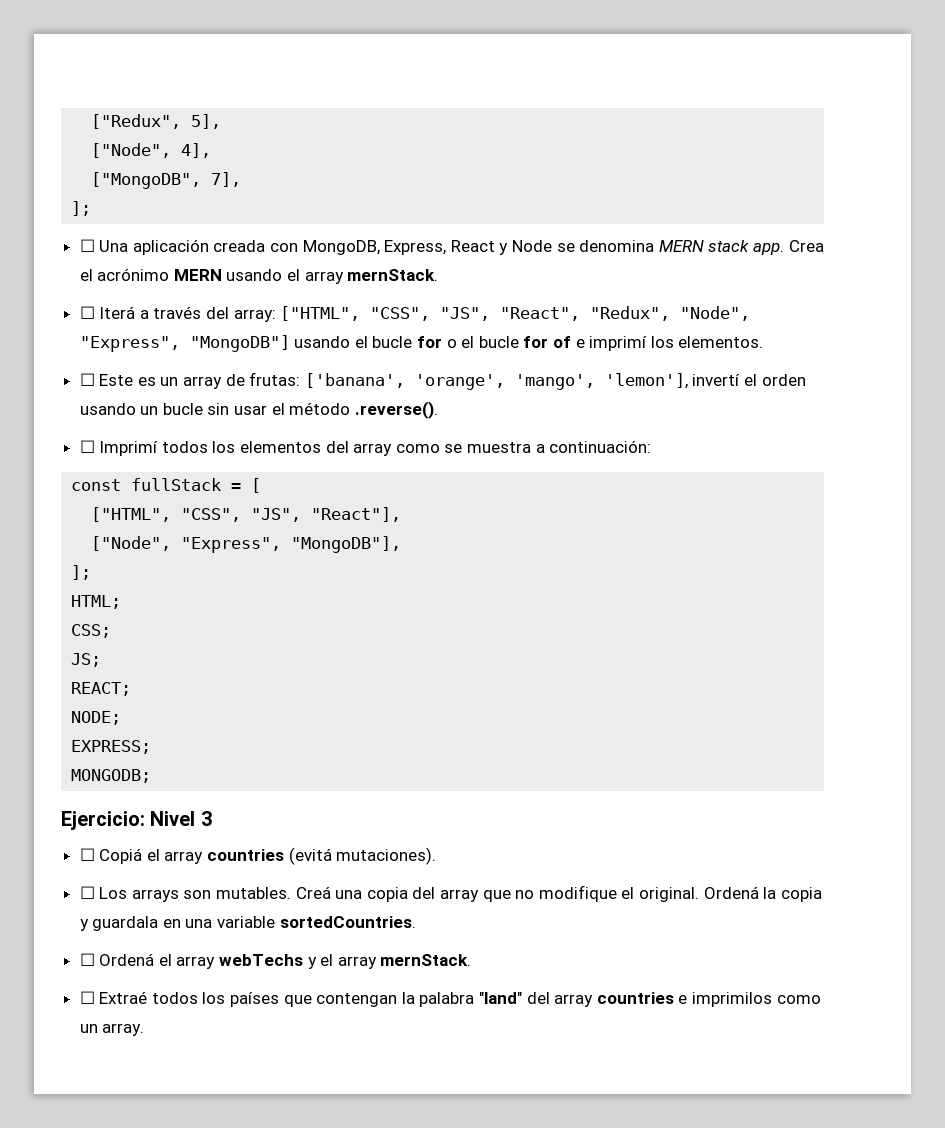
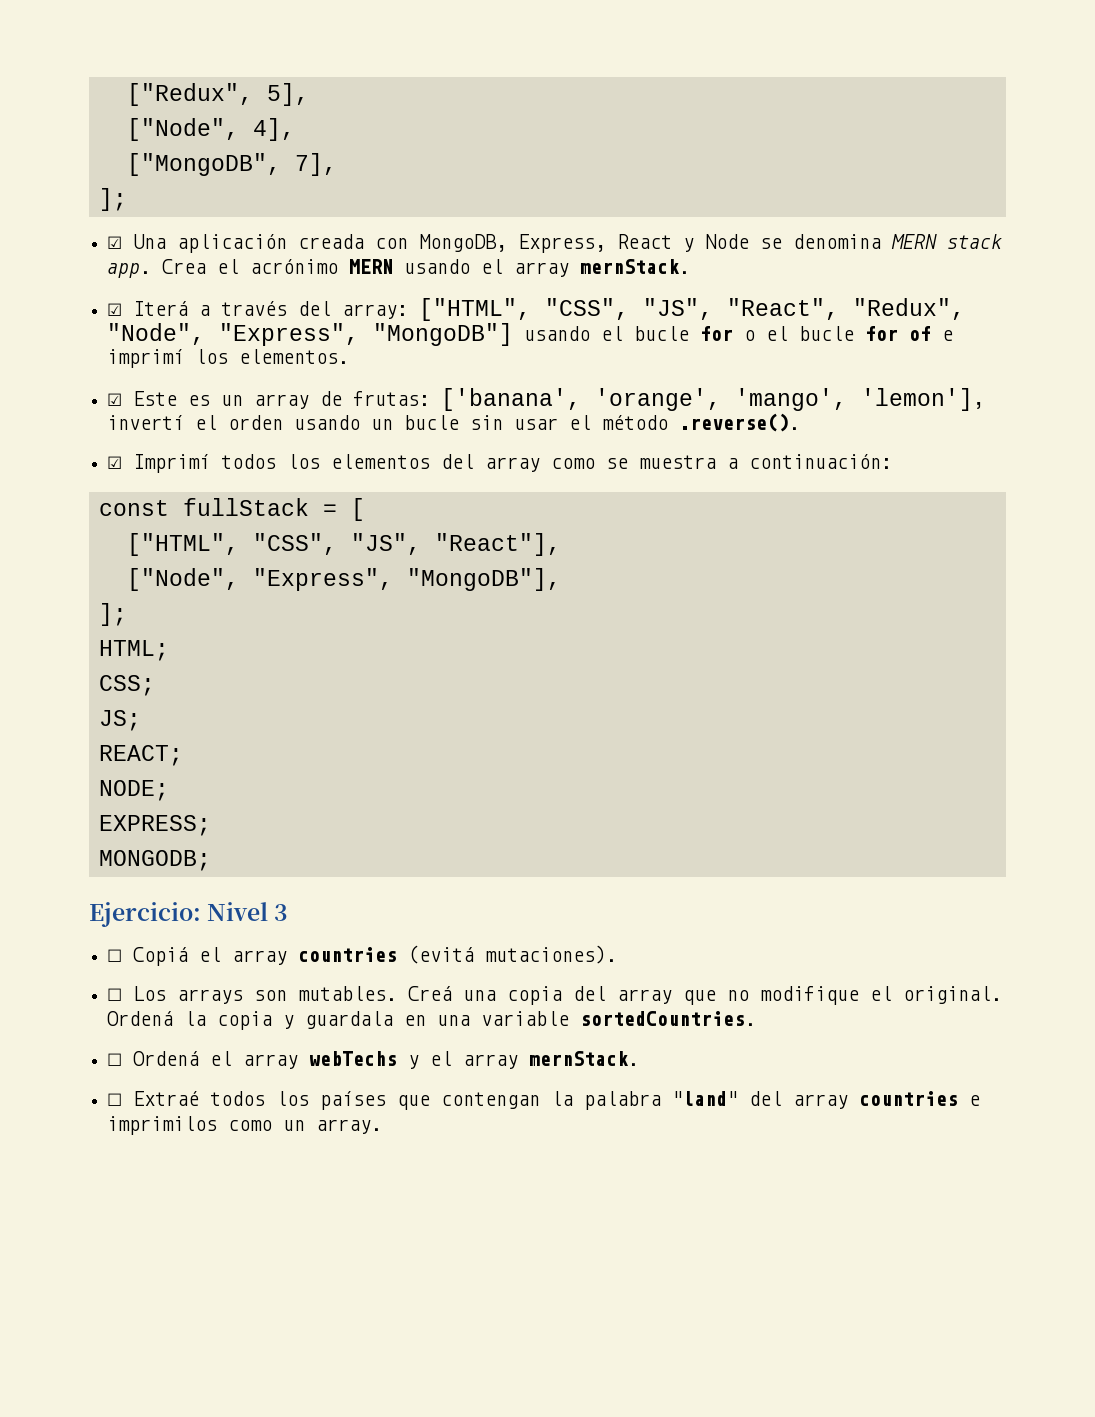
[79,239,95,252] ☐ -> [107,236,123,249] ☑
[79,306,95,319] ☐ -> [107,303,123,316] ☑
[79,373,95,386] ☐ -> [107,393,123,406] ☑
[79,440,95,453] ☐ -> [107,456,123,469] ☑

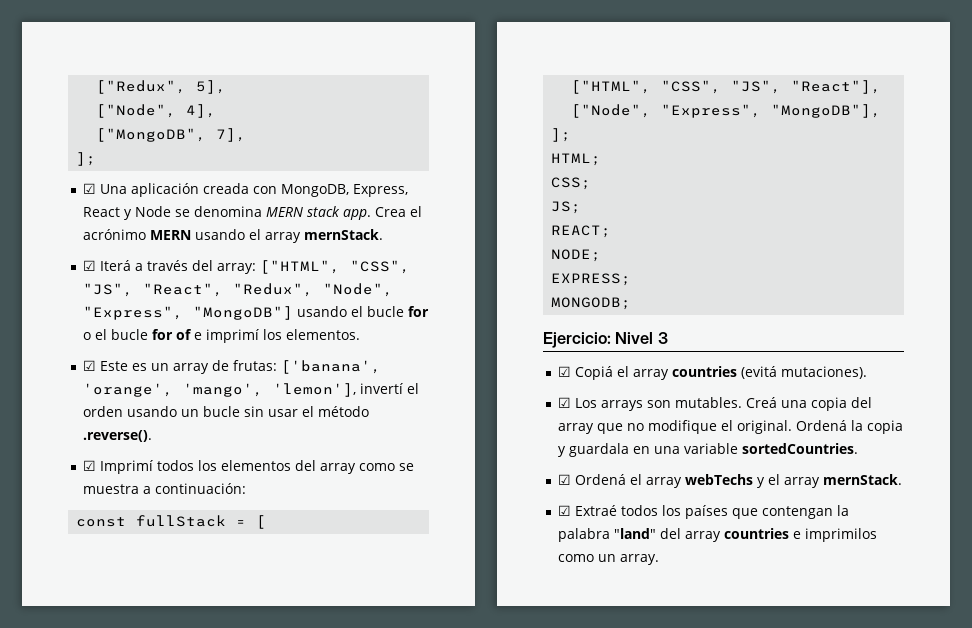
[107,949,123,962] ☐ -> [557,366,571,377] ☑
[107,988,123,1001] ☐ -> [557,397,571,408] ☑
[107,1053,123,1066] ☐ -> [557,474,571,485] ☑
[107,1093,123,1106] ☐ -> [557,505,571,516] ☑

